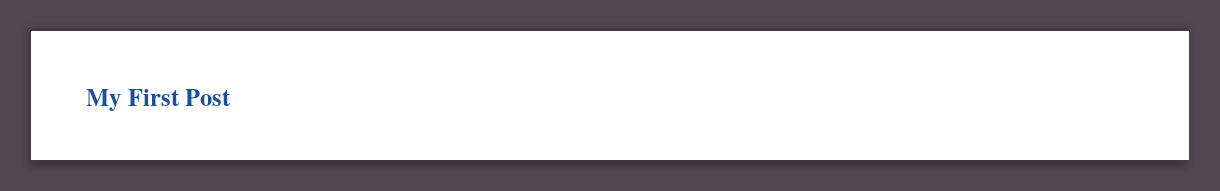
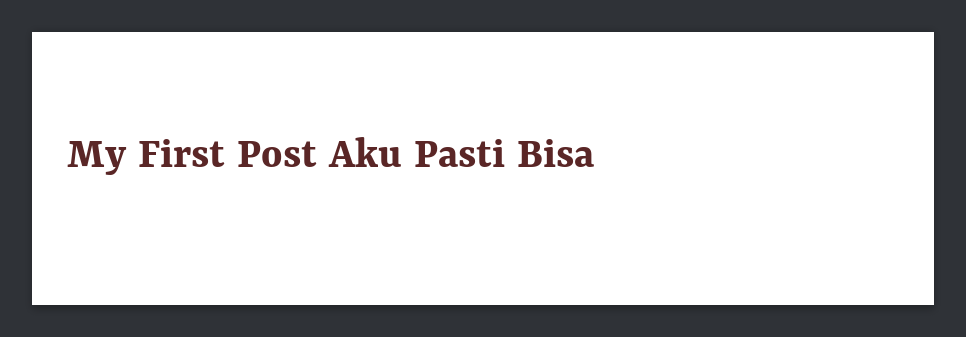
(232, 97) none -> [328,137,595,167] Aku Pasti Bisa

